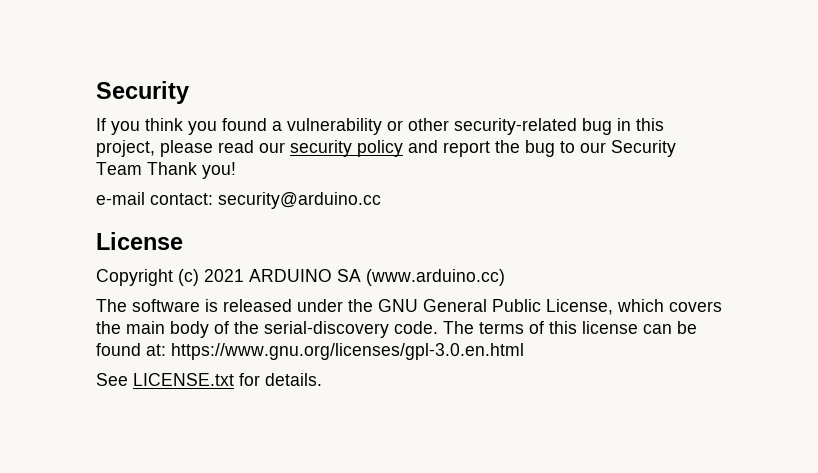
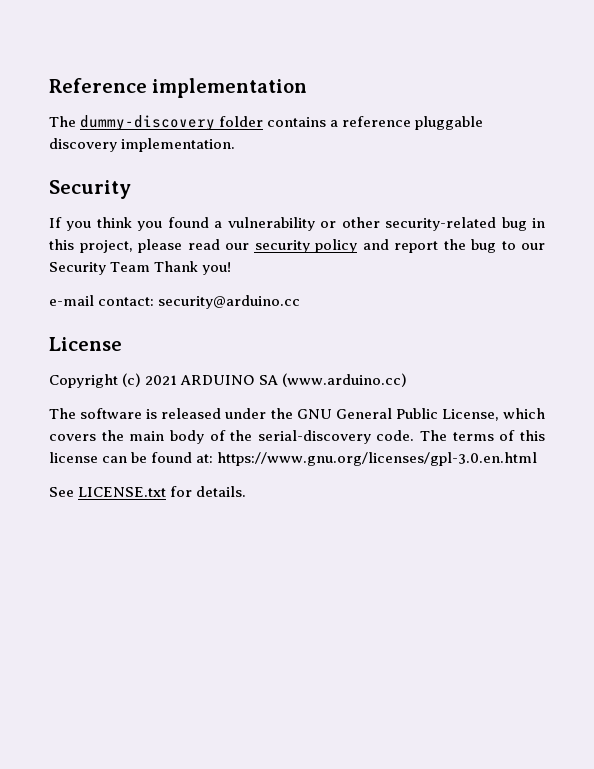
(96, 92) none -> [49,78,308,98] [49,115,484,131] [49,138,236,152] Reference implementation // The dummy-discovery folder contains a reference pluggable discovery implementation. //

